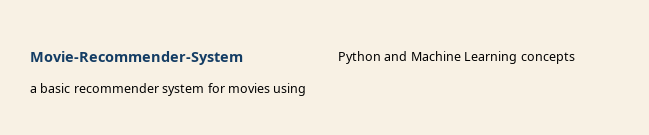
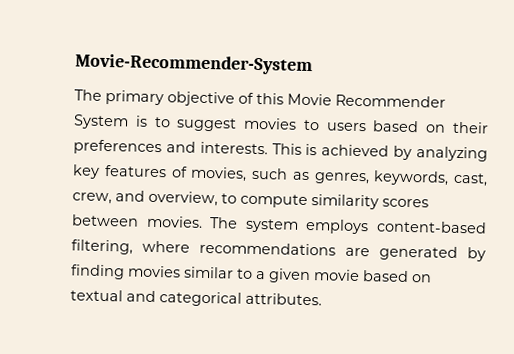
[30,83,307,96] [338,51,575,64] a basic recommender system for movies using Python and Machine Learning concepts -> [74,89,446,108] [73,114,489,134] [73,139,488,162] [72,164,488,187] [72,190,429,210] [72,214,487,235] [71,239,486,262] [70,264,432,284] [70,289,322,307] The primary objective of this Movie Recommender System is to suggest movies to users based on their preferences and interests. This is achieved by analyzing key features of movies, such as genres, keywords, cast, crew, and overview, to compute similarity scores between movies. The system employs content-based filtering, where recommendations are generated by finding movies similar to a given movie based on textual and categorical attributes.

